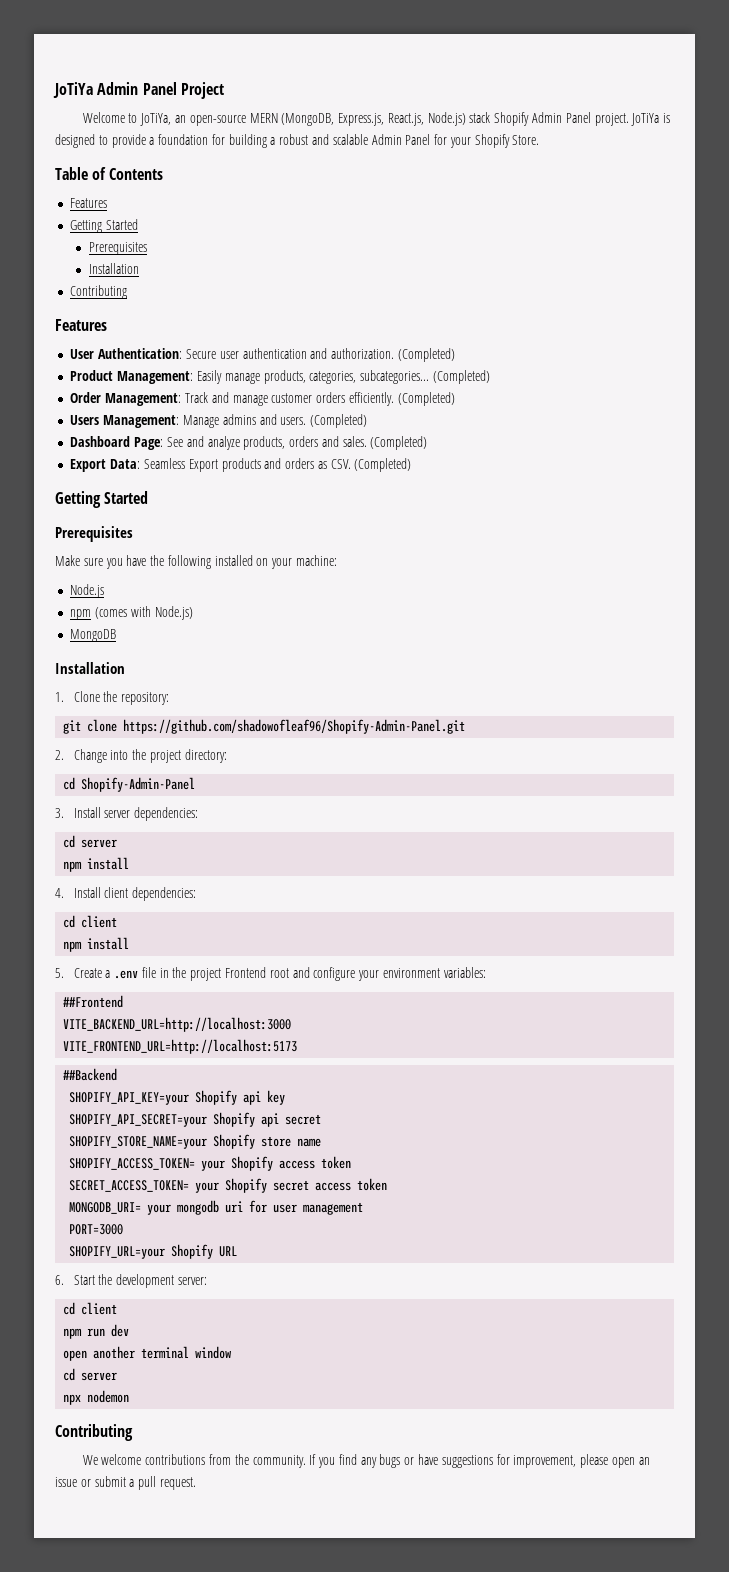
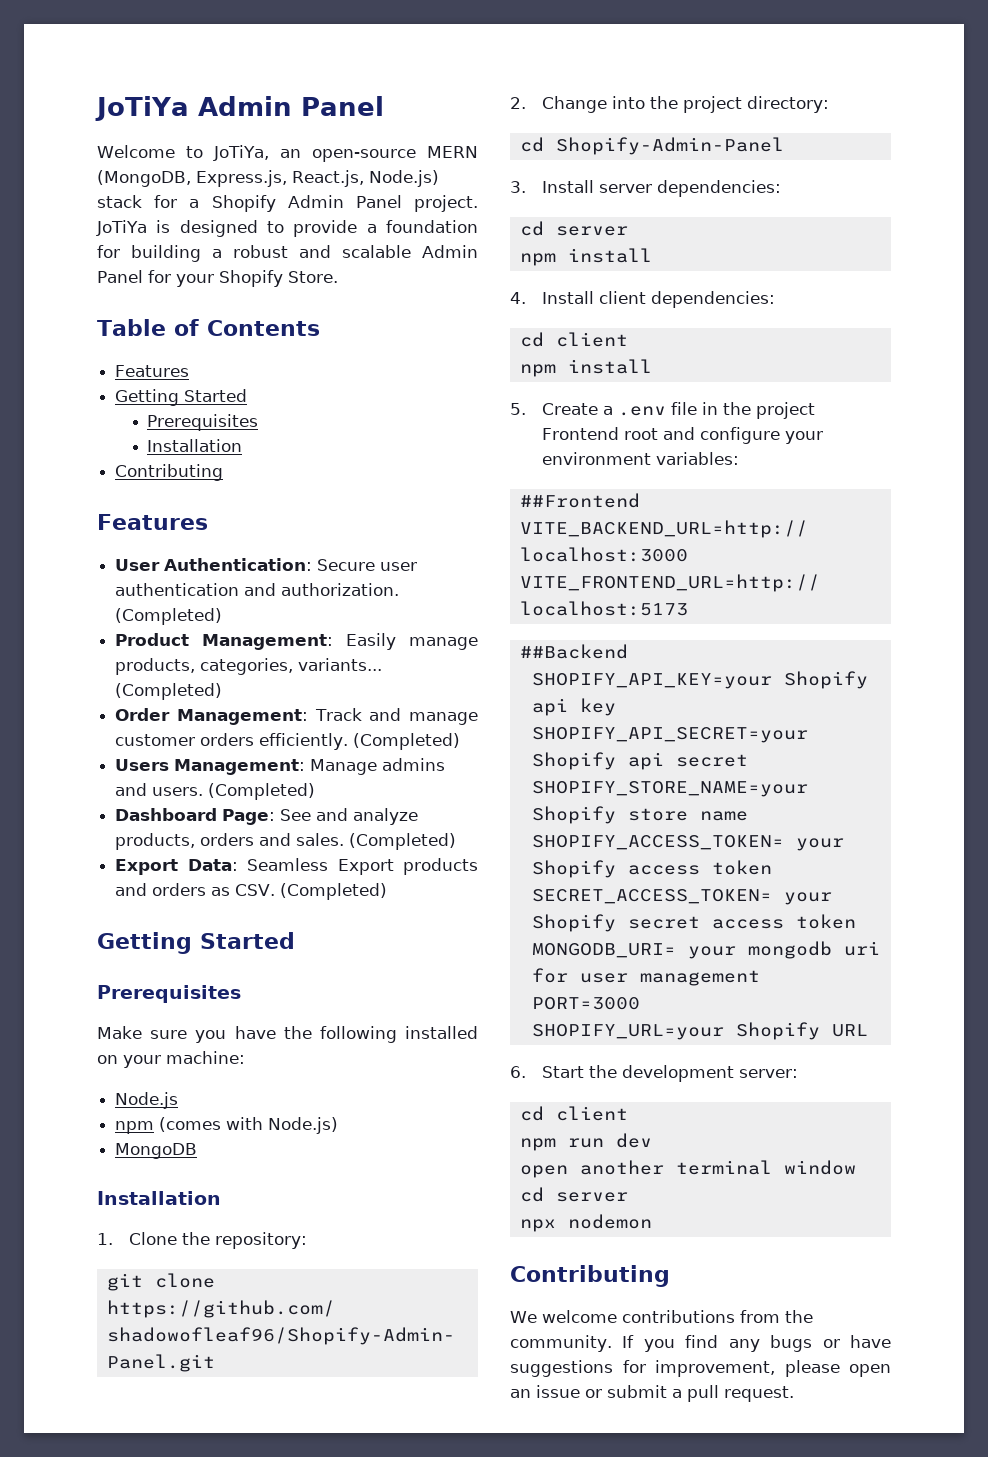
[180,82,224,99] Project -> (384, 106) none
(491, 117) none -> [154,195,200,208] for a
[360,370,430,384] subcategories... -> [298,658,383,671] variants...

